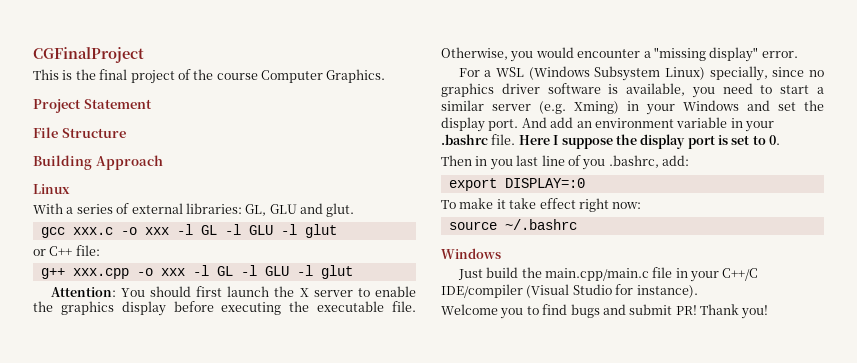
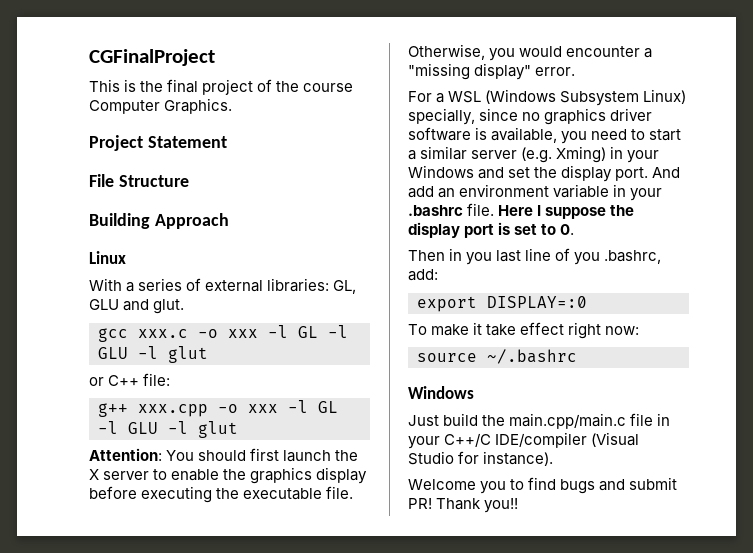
[741,305,769,319] you! -> [484,498,519,513] you!!

